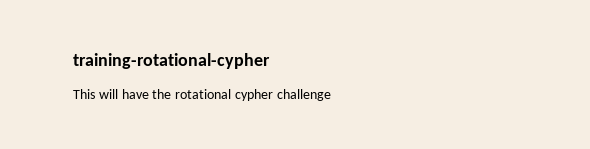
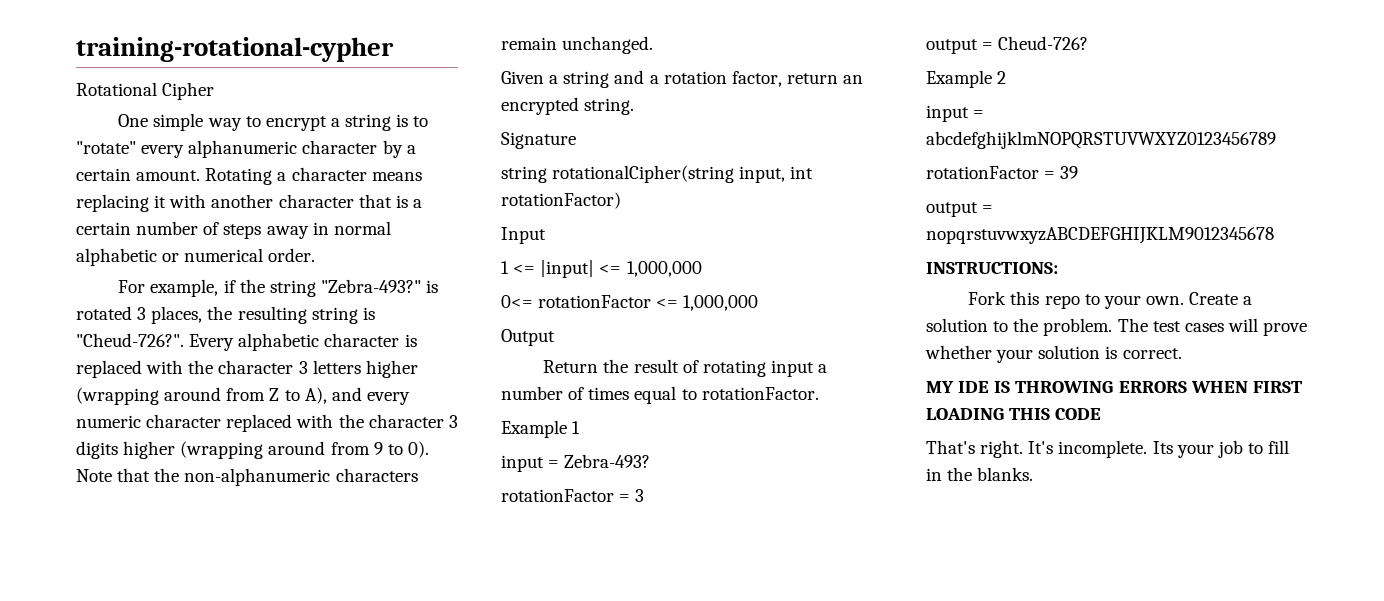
[73,89,331,101] This will have the rotational cypher challenge -> [76,82,215,100] [118,113,429,131] [76,140,416,158] [76,167,422,185] [76,194,422,212] [76,221,391,239] [76,248,316,266] [118,279,439,297] [76,306,375,324] [76,333,417,351] [76,360,418,378] [76,387,410,405] [76,414,458,432] [76,441,429,459] [76,468,418,486] [501,36,654,54] [501,70,864,88] [501,97,635,115] [501,132,576,149] [501,165,814,183] [501,192,621,209] [501,227,546,244] [501,260,702,278] [501,295,759,311] [501,329,555,346] [543,359,828,377] [501,386,819,404] [501,420,581,438] [501,454,651,472] [501,489,645,502] [926,36,1089,54] [926,70,1007,88] [926,105,985,122] [926,131,1276,149] [926,166,1079,179] [926,202,994,217] [926,227,1274,244] [926,262,1058,274] [968,291,1253,309] [926,318,1308,336] [925,345,1182,363] [926,381,1302,393] [926,408,1102,420] [926,440,1290,458] [926,467,1034,481] Rotational Cipher // One simple way to encrypt a string is to "rotate" every alphanumeric character by a certain amount. Rotating a character means replacing it with another character that is a certain number of steps away in normal alphabetic or numerical order. // For example, if the string "Zebra-493?" is rotated 3 places, the resulting string is "Cheud-726?". Every alphabetic character is replaced with the character 3 letters higher (wrapping around from Z to A), and every numeric character replaced with the character 3 digits higher (wrapping around from 9 to 0). Note that the non-alphanumeric characters remain unchanged. // Given a string and a rotation factor, return an encrypted string. // Signature // string rotationalCipher(string input, int rotationFactor) // Input // 1 <= |input| <= 1,000,000 // 0<= rotationFactor <= 1,000,000 // Output // Return the result of rotating input a number of times equal to rotationFactor. // Example 1 // input = Zebra-493? // rotationFactor = 3 // output = Cheud-726? // Example 2 // input = abcdefghijklmNOPQRSTUVWXYZ0123456789 // rotationFactor = 39 // output = nopqrstuvwxyzABCDEFGHIJKLM9012345678 // INSTRUCTIONS: // Fork this repo to your own. Create a solution to the problem. The test cases will prove whether your solution is correct. // MY IDE IS THROWING ERRORS WHEN FIRST LOADING THIS CODE // That's right. It's incomplete. Its your job to fill in the blanks.

